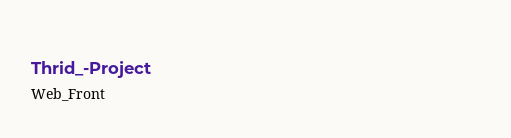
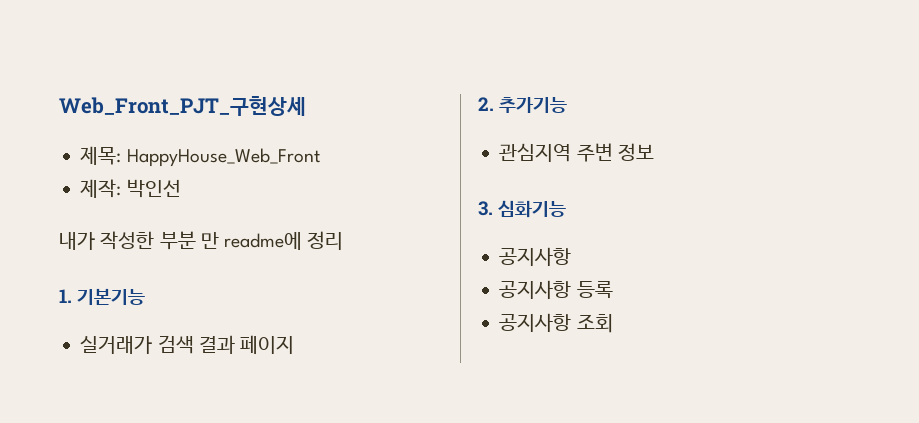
[31,61,151,78] [31,88,105,101] Thrid_-Project // Web_Front -> [59,96,306,116] [80,146,320,167] [80,179,181,198] [59,231,344,250] [59,288,146,305] [80,335,295,354] [478,97,568,113] [499,143,654,162] [478,200,567,218] [499,247,572,266] [499,280,613,299] [499,313,613,333] Web_Front_PJT_구현상세 // 제목: HappyHouse_Web_Front // 제작: 박인선 // 내가 작성한 부분 만 readme에 정리 // 1. 기본기능 // 실거래가 검색 결과 페이지 // 2. 추가기능 // 관심지역 주변 정보 // 3. 심화기능 // 공지사항 // 공지사항 등록 // 공지사항 조회

